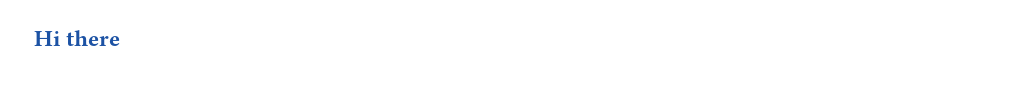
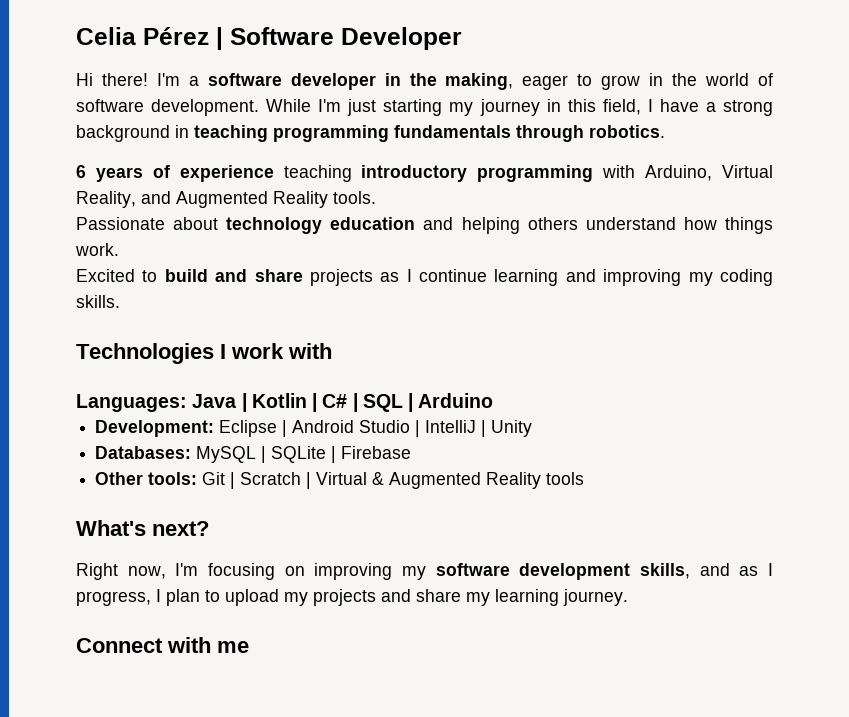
[34,30,121,46] Hi there -> [76,27,462,50] [76,73,773,90] [76,99,773,116] [76,125,665,142] [76,165,774,182] [76,191,376,208] [76,217,773,234] [75,243,119,256] [76,269,773,286] [76,295,120,308] [76,343,332,364] [76,393,494,412] [95,420,533,437] [95,446,412,463] [95,472,585,489] [76,520,209,536] [76,563,773,580] [76,589,628,606] [76,637,249,653] Celia Pérez | Software Developer // Hi there! I'm a software developer in the making, eager to grow in the world of software development. While I'm just starting my journey in this field, I have a strong background in teaching programming fundamentals through robotics. // 6 years of experience teaching introductory programming with Arduino, Virtual Reality, and Augmented Reality tools. // Passionate about technology education and helping others understand how things work. // Excited to build and share projects as I continue learning and improving my coding skills. // Technologies I work with // Languages: Java | Kotlin | C# | SQL | Arduino // Development: Eclipse | Android Studio | IntelliJ | Unity // Databases: MySQL | SQLite | Firebase // Other tools: Git | Scratch | Virtual & Augmented Reality tools // What's next? // Right now, I'm focusing on improving my software development skills, and as I progress, I plan to upload my projects and share my learning journey. // Connect with me

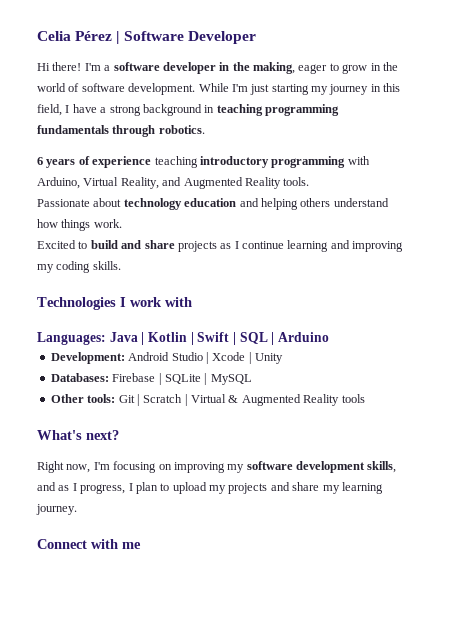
[322,394,348,408] C# -> [197,332,230,342] Swift
[219,420,288,437] Eclipse | -> (125, 358) none
[425,420,477,433] IntelliJ -> [212,352,246,361] Xcode
[196,446,257,463] MySQL -> [112,373,156,382] Firebase
[341,446,412,459] Firebase -> [210,374,252,385] MySQL

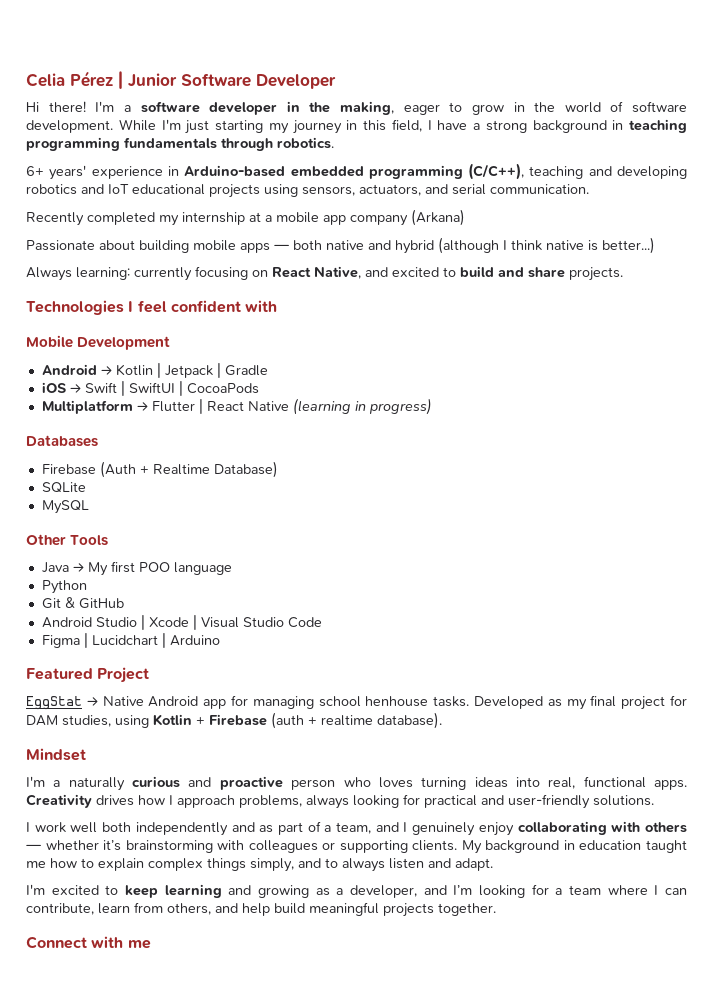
(120, 37) none -> [128,73,177,87] Junior
[37,156,370,168] [37,177,310,189] [37,198,389,210] [37,219,122,231] [37,240,404,252] [37,261,121,273] 6 years of experience teaching introductory programming with Arduino, Virtual Reality, and Augmented Reality tools. // Passionate about technology education and helping others understand how things work. // Excited to build and share projects as I continue learning and improving my coding skills. -> [26,163,687,180] [26,184,589,198] [26,209,465,226] [26,237,655,254] [26,266,623,281] 6+ years' experience in Arduino-based embedded programming (C/C++), teaching and developing robotics and IoT educational projects using sensors, actuators, and serial communication. // Recently completed my internship at a mobile app company (Arkana) // Passionate about building mobile apps — both native and hybrid (although I think native is better...) // Always learning: currently focusing on React Native, and excited to build and share projects.
[130,297,162,307] work -> [137,300,241,313] feel confident
[37,332,329,345] [50,352,125,364] Languages: Java | Kotlin | Swift | SQL | Arduino // Development: -> [26,335,171,350] [41,362,268,378] [41,380,259,396] [41,398,432,415] [26,435,98,447] [41,461,278,478] [41,482,86,493] [41,500,89,514] [26,534,109,546] [41,561,232,576] [41,580,87,594] [41,597,124,609] Mobile Development // Android → Kotlin | Jetpack | Gradle // iOS → Swift | SwiftUI | CocoaPods // Multiplatform → Flutter | React Native (learning in progress) // Databases // Firebase (Auth + Realtime Database) // SQLite // MySQL // Other Tools // Java → My first POO language // Python // Git & GitHub //
[255,353,283,364] [50,373,252,385] [50,394,365,406] [37,430,119,440] [37,461,397,473] [37,482,383,494] [36,504,77,515] Unity // Databases: Firebase | SQLite | MySQL // Other tools: Git | Scratch | Virtual & Augmented Reality tools // What's next? // Right now, I'm focusing on improving my software development skills, and as I progress, I plan to upload my projects and share my learning journey. -> [200,617,322,628] [41,632,220,648] [26,667,150,683] [26,695,687,710] [26,712,442,729] [26,748,86,761] [26,776,687,791] [26,794,654,809] [26,821,687,836] [26,840,688,854] [26,858,493,872] [26,884,687,898] [26,902,496,917] Visual Studio Code // Figma | Lucidchart | Arduino // Featured Project // EggStat → Native Android app for managing school henhouse tasks. Developed as my final project for DAM studies, using Kotlin + Firebase (auth + realtime database). // Mindset // I'm a naturally curious and proactive person who loves turning ideas into real, functional apps. Creativity drives how I approach problems, always looking for practical and user-friendly solutions. // I work well both independently and as part of a team, and I genuinely enjoy collaborating with others — whether it’s brainstorming with colleagues or supporting clients. My background in education taught me how to explain complex things simply, and to always listen and adapt. // I'm excited to keep learning and growing as a developer, and I’m looking for a team where I can contribute, learn from others, and help build meaningful projects together.

